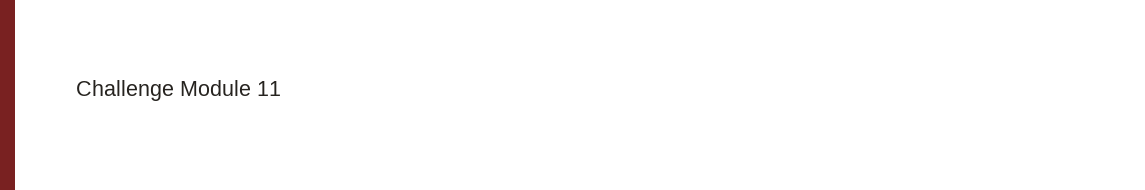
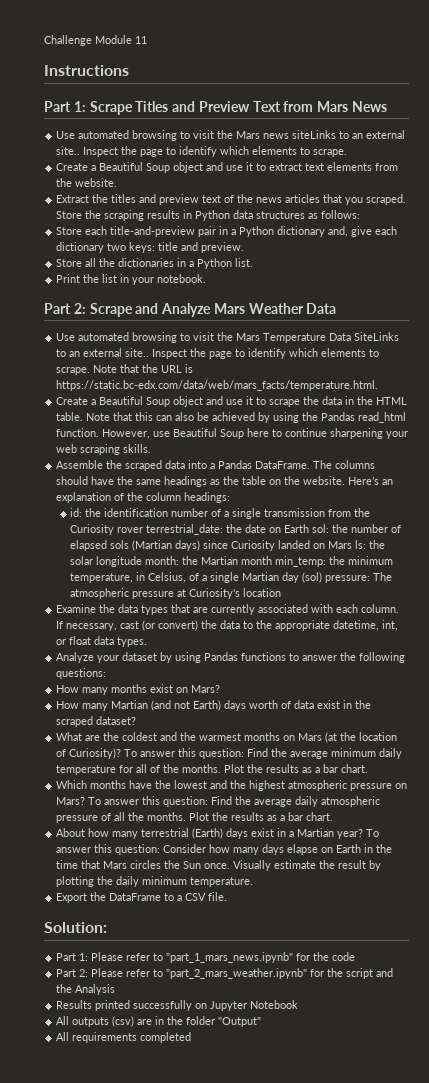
(281, 88) none -> [44,65,129,76] [44,101,388,115] [56,130,406,141] [56,146,348,157] [56,162,399,173] [56,178,118,187] [56,194,407,205] [56,210,361,221] [56,226,398,237] [56,242,245,253] [56,258,254,269] [56,274,207,285] [44,303,337,317] [56,332,400,343] [56,348,380,359] [56,364,194,375] [56,380,379,391] [56,396,408,407] [56,412,407,423] [56,428,409,439] [56,444,152,455] [56,460,376,471] [56,476,394,487] [56,492,231,503] [70,508,371,519] [70,524,402,535] [70,540,386,551] [70,556,394,567] [70,572,393,583] [70,588,282,599] [56,604,400,615] [56,620,399,631] [56,636,148,647] [56,652,406,663] [56,668,107,679] [56,684,221,695] [56,700,372,711] [56,716,137,727] [56,732,398,743] [56,748,403,759] [56,764,369,775] [56,780,408,791] [56,796,381,807] [56,812,334,823] [56,828,380,839] [56,844,393,855] [56,860,382,871] [56,876,254,887] [56,892,228,903] [44,922,107,933] [56,952,356,963] [56,968,394,979] [56,984,116,995] [56,1000,299,1011] [56,1016,262,1027] [56,1032,192,1043] // Instructions // Part 1: Scrape Titles and Preview Text from Mars News // Use automated browsing to visit the Mars news siteLinks to an external site.. Inspect the page to identify which elements to scrape. // Create a Beautiful Soup object and use it to extract text elements from the website. // Extract the titles and preview text of the news articles that you scraped. Store the scraping results in Python data structures as follows: // Store each title-and-preview pair in a Python dictionary and, give each dictionary two keys: title and preview. // Store all the dictionaries in a Python list. // Print the list in your notebook. // Part 2: Scrape and Analyze Mars Weather Data // Use automated browsing to visit the Mars Temperature Data SiteLinks to an external site.. Inspect the page to identify which elements to scrape. Note that the URL is https://static.bc-edx.com/data/web/mars_facts/temperature.html. // Create a Beautiful Soup object and use it to scrape the data in the HTML table. Note that this can also be achieved by using the Pandas read_html function. However, use Beautiful Soup here to continue sharpening your web scraping skills. // Assemble the scraped data into a Pandas DataFrame. The columns should have the same headings as the table on the website. Here’s an explanation of the column headings: // id: the identification number of a single transmission from the Curiosity rover terrestrial_date: the date on Earth sol: the number of elapsed sols (Martian days) since Curiosity landed on Mars ls: the solar longitude month: the Martian month min_temp: the minimum temperature, in Celsius, of a single Martian day (sol) pressure: The atmospheric pressure at Curiosity's location // Examine the data types that are currently associated with each column. If necessary, cast (or convert) the data to the appropriate datetime, int, or float data types. // Analyze your dataset by using Pandas functions to answer the following questions: // How many months exist on Mars? // How many Martian (and not Earth) days worth of data exist in the scraped dataset? // What are the coldest and the warmest months on Mars (at the location of Curiosity)? To answer this question: Find the average minimum daily temperature for all of the months. Plot the results as a bar chart. // Which months have the lowest and the highest atmospheric pressure on Mars? To answer this question: Find the average daily atmospheric pressure of all the months. Plot the results as a bar chart. // About how many terrestrial (Earth) days exist in a Martian year? To answer this question: Consider how many days elapse on Earth in the time that Mars circles the Sun once. Visually estimate the result by plotting the daily minimum temperature. // Export the DataFrame to a CSV file. // Solution: // Part 1: Please refer to "part_1_mars_news.ipynb" for the code // Part 2: Please refer to "part_2_mars_weather.ipynb" for the script and the Analysis // Results printed successfully on Jupyter Notebook // All outputs (csv) are in the folder "Output" // All requirements completed

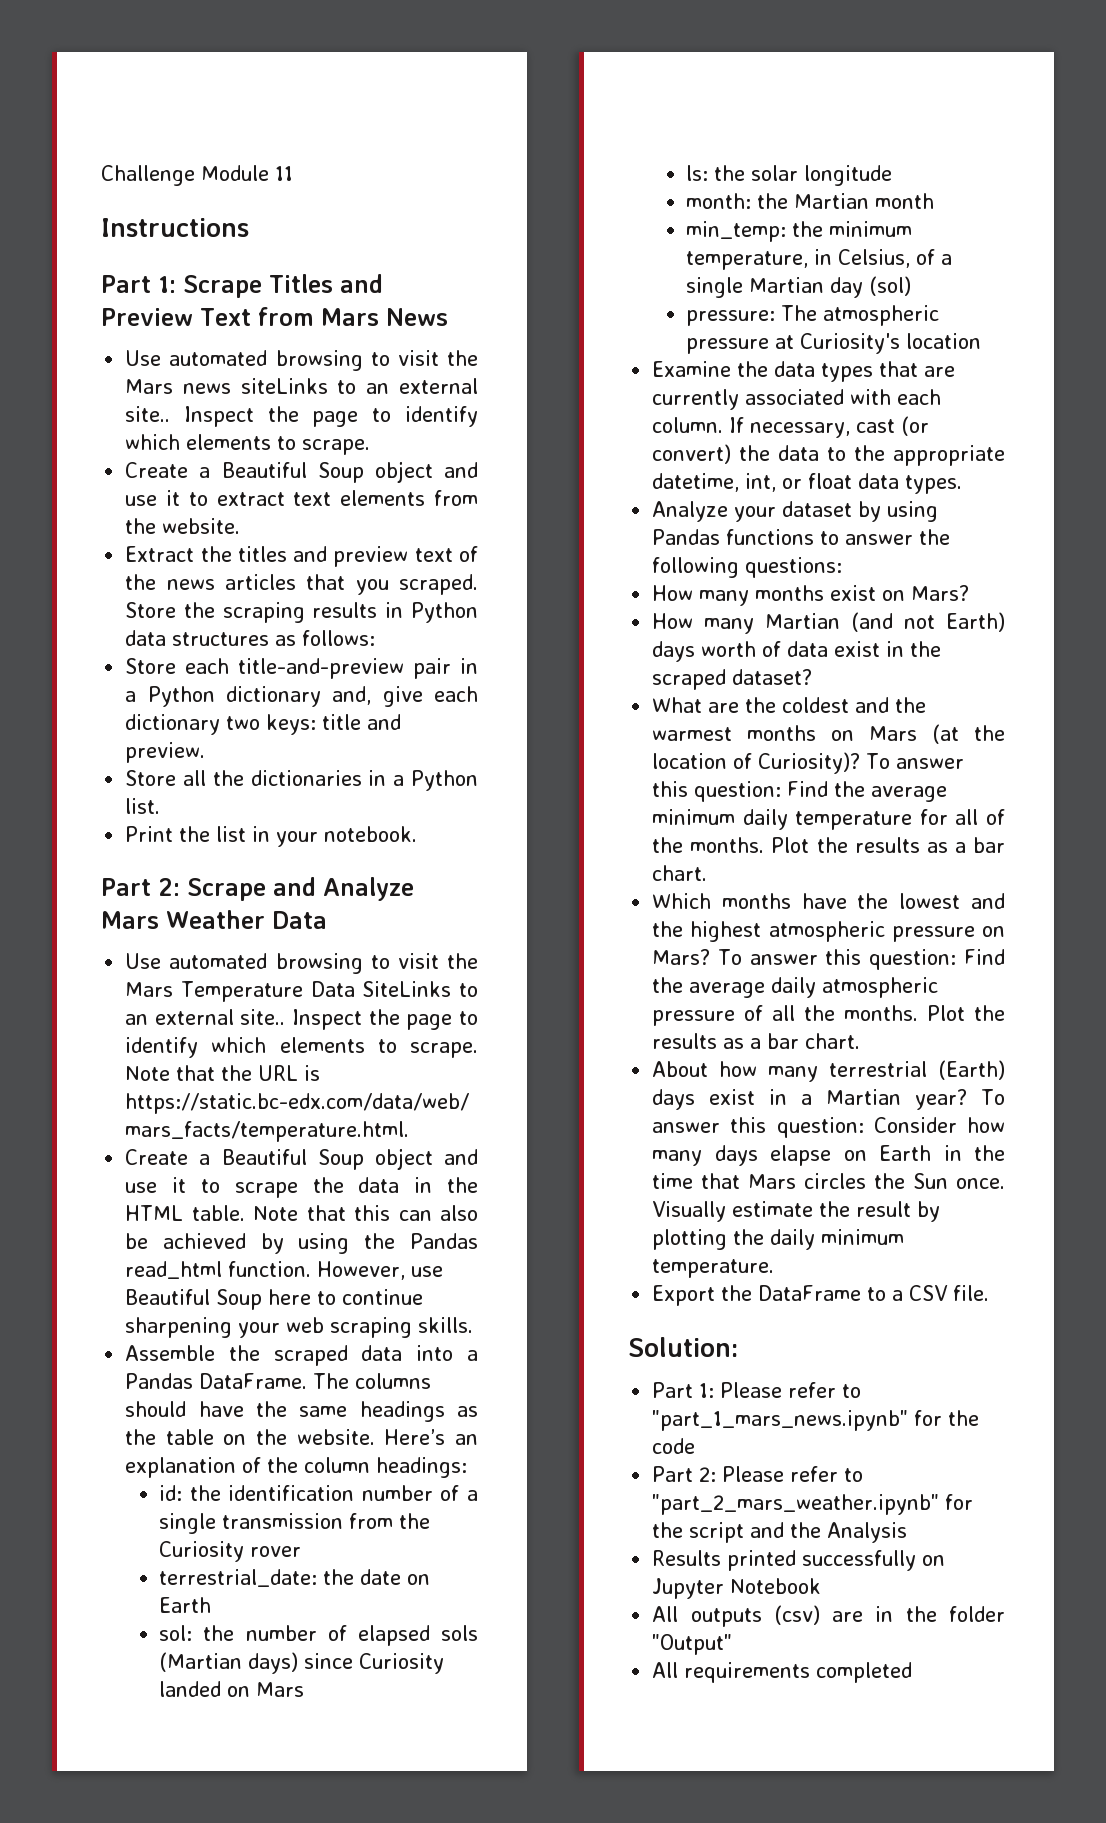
(144, 530) none -> (302, 1551) //
(310, 528) none -> (212, 1605) //
(353, 545) none -> (305, 1689) //
(143, 561) none -> (893, 175) //
(273, 560) none -> (935, 201) //
(323, 577) none -> (912, 286) //

